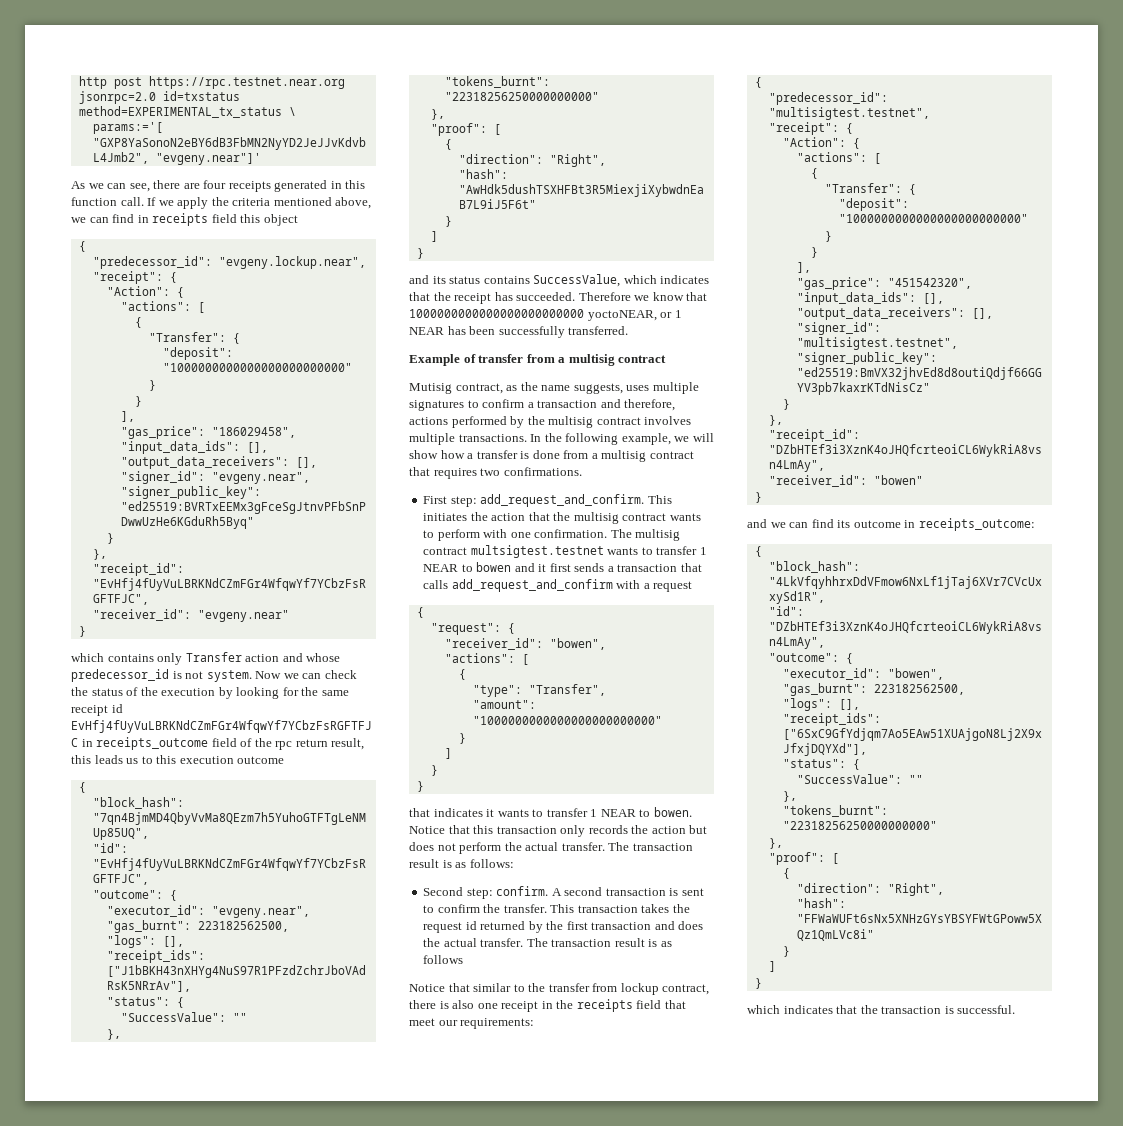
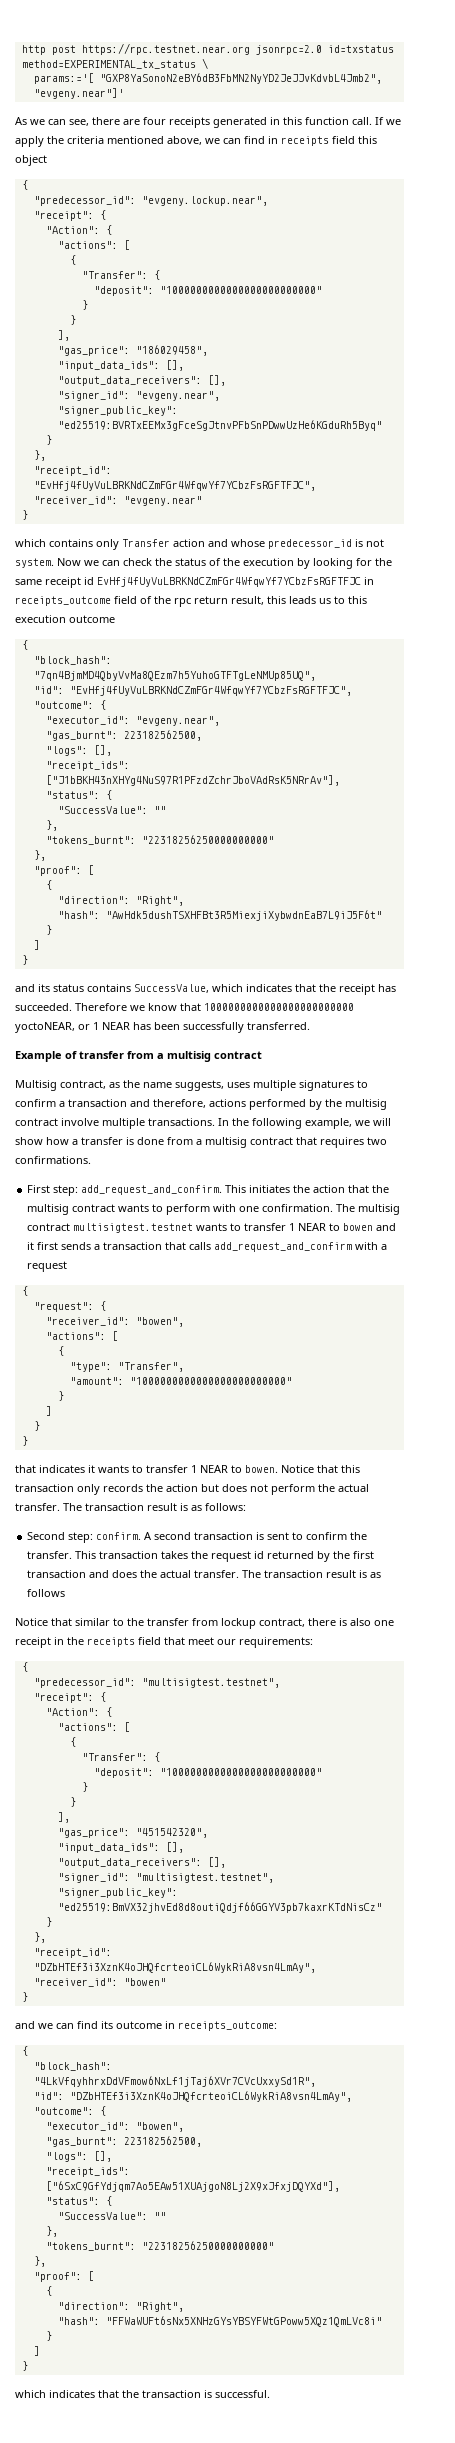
[409,383,452,394] Mutisig -> [15,1080,57,1091] Multisig
[644,416,692,425] involves -> [61,1118,99,1126] involve
[470,545,604,558] multsigtest.testnet -> [73,1223,194,1233] multisigtest.testnet

